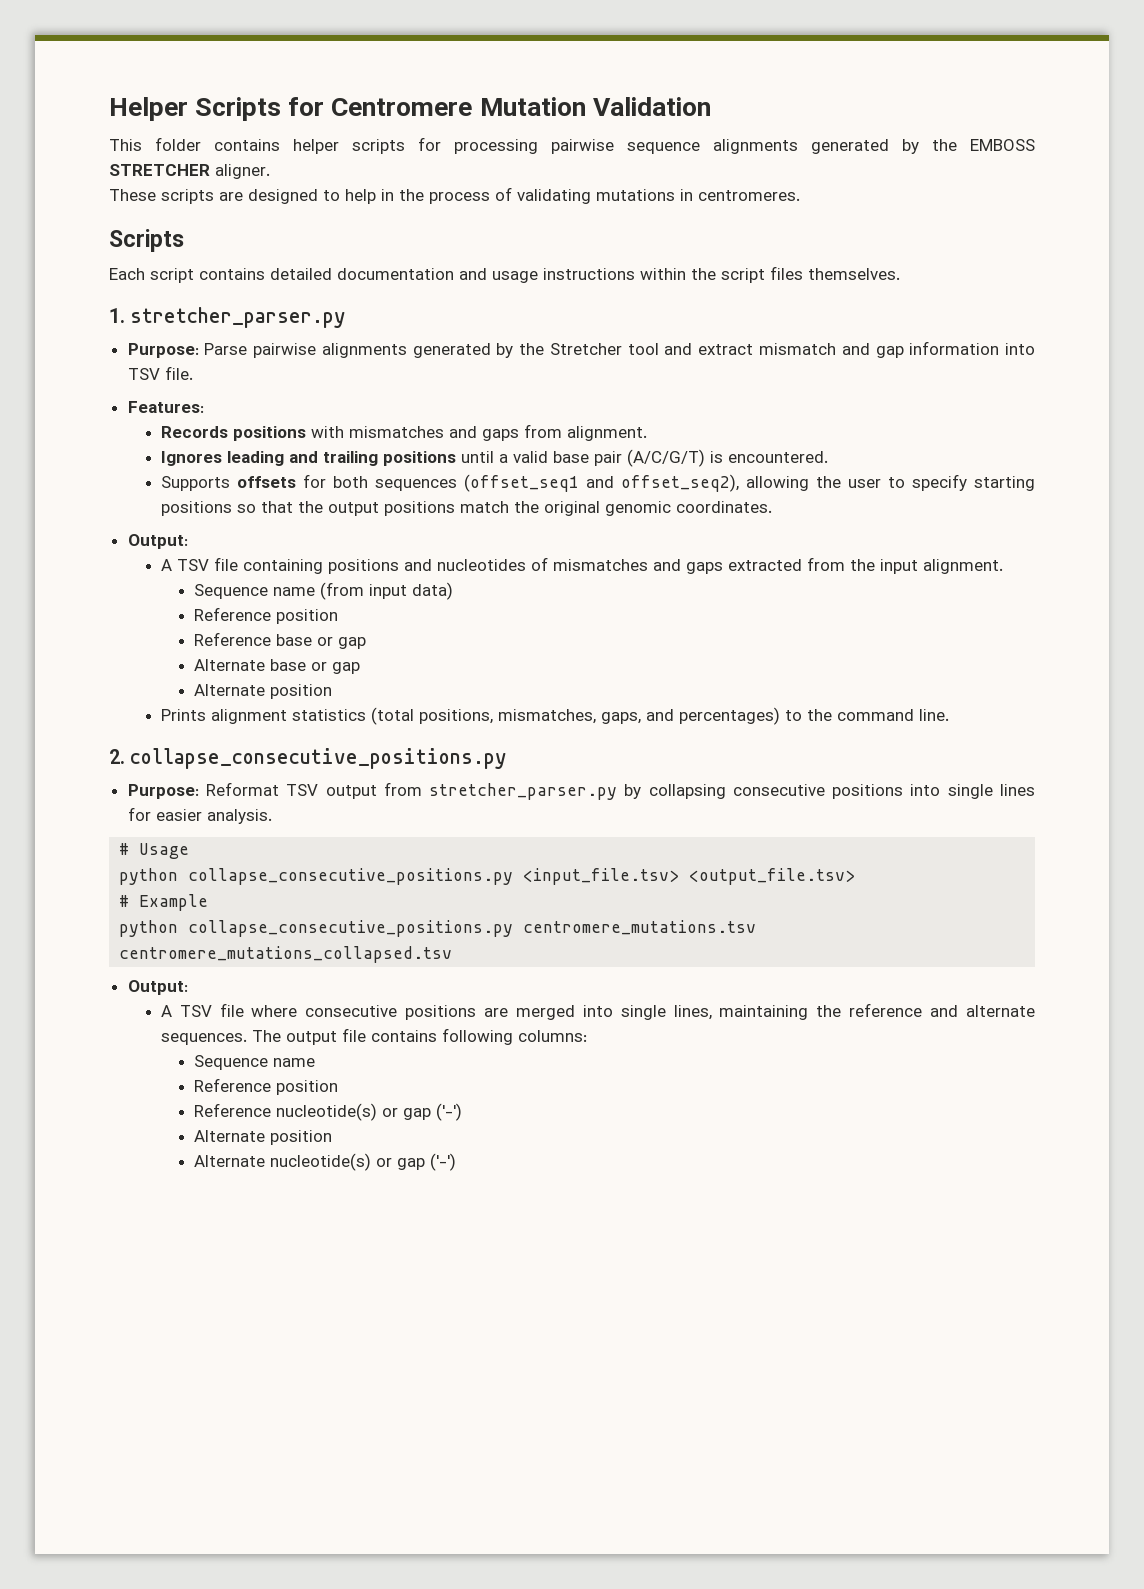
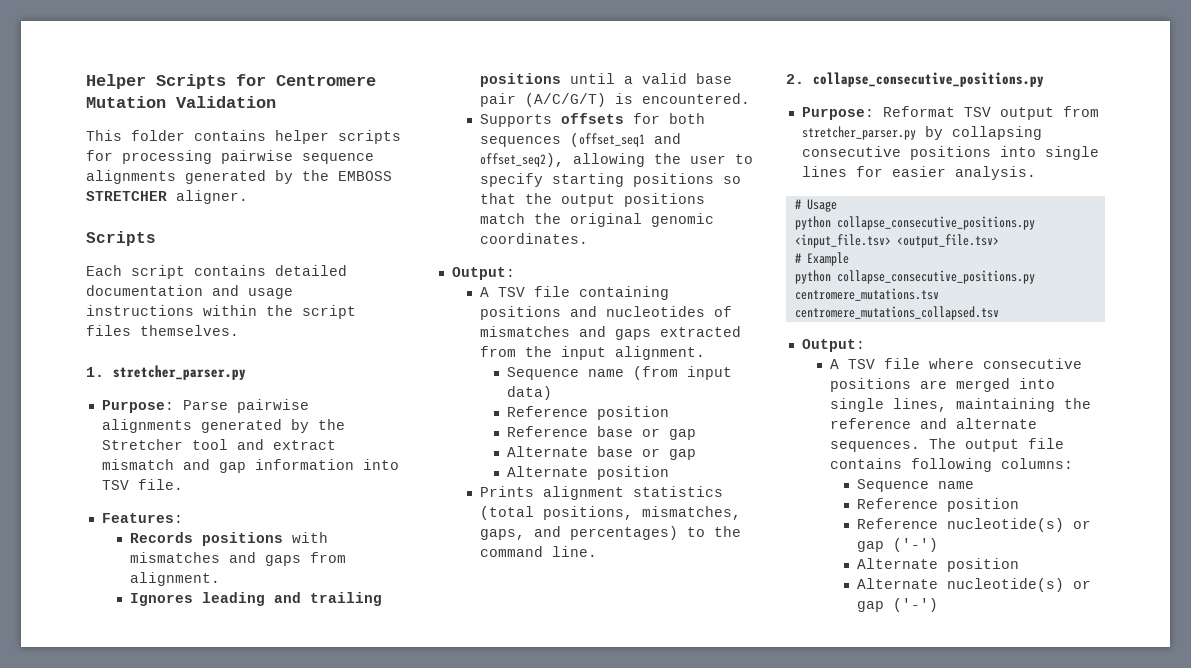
[109,187,800,204] // These scripts are designed to help in the process of validating mutations in centromeres. -> (248, 197) none

